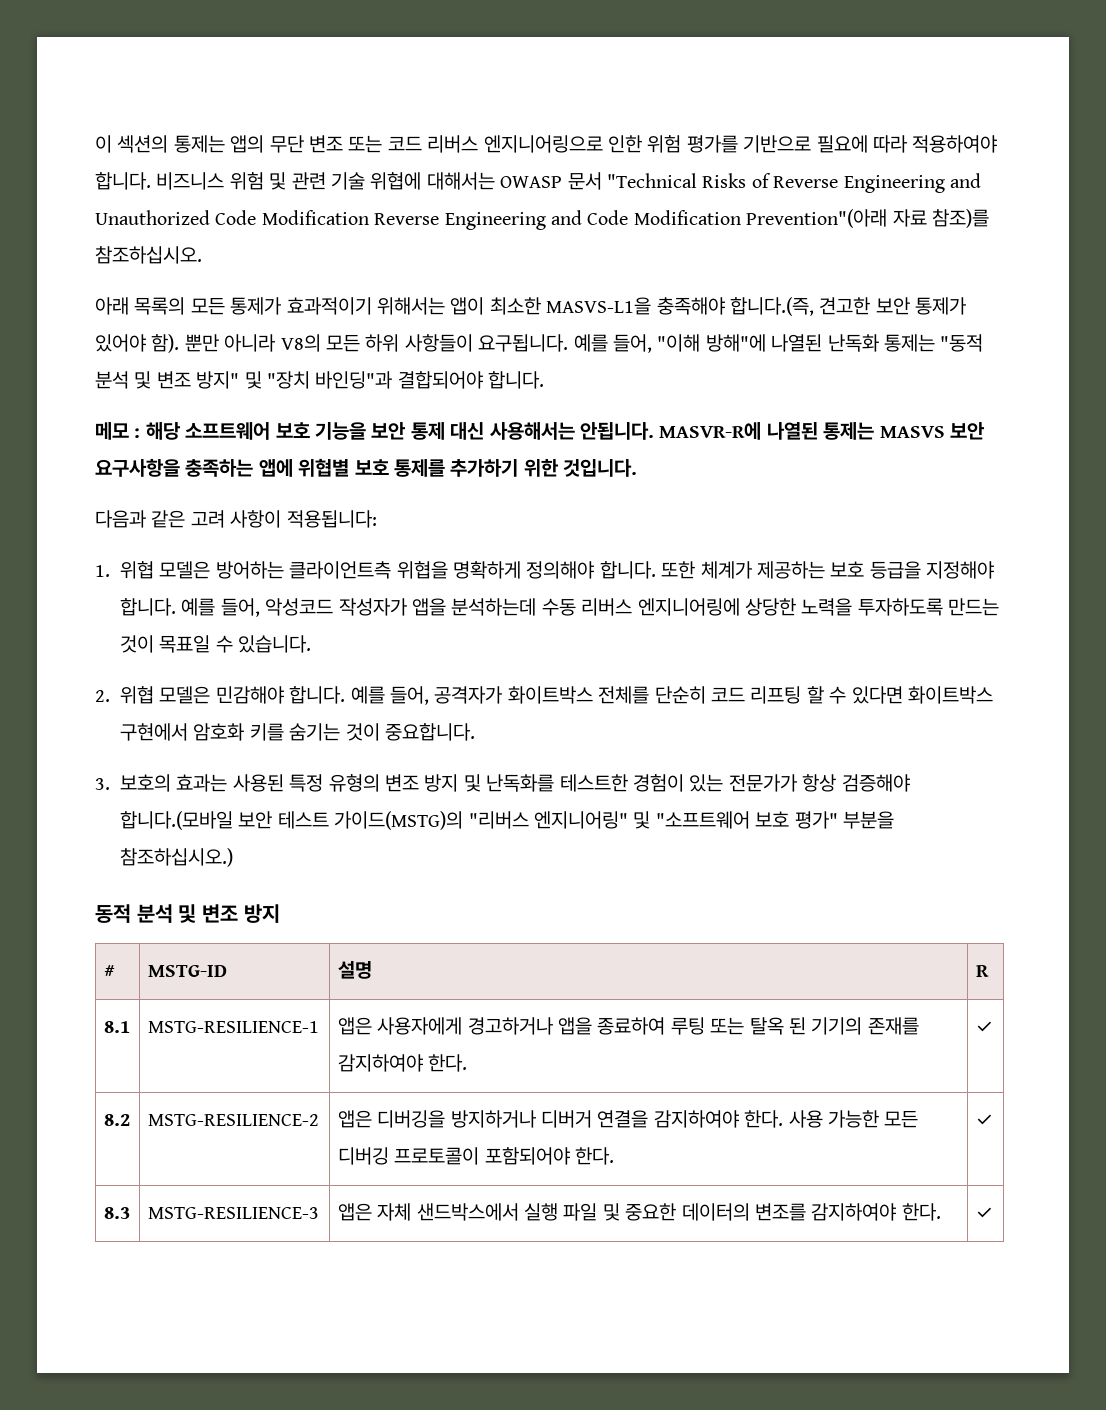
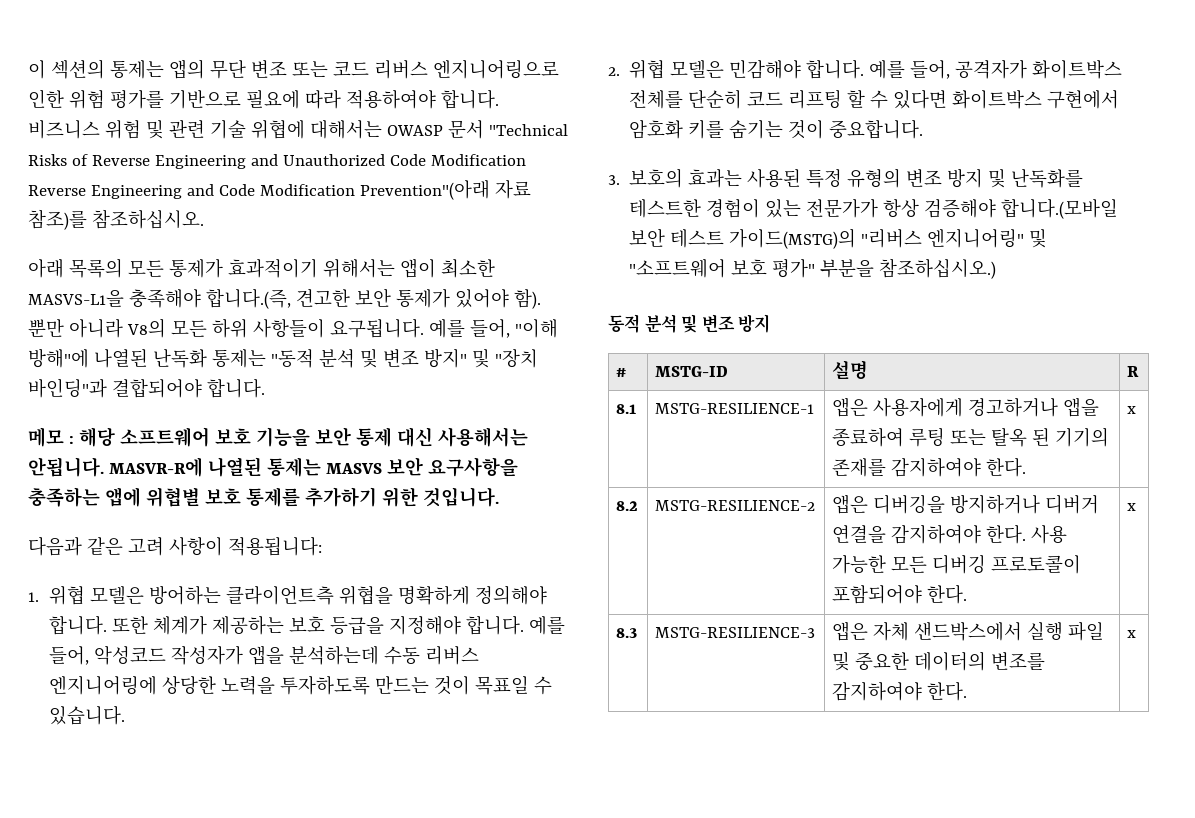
[975,1021,993,1033] ✓ -> [1127,406,1137,414] x
[975,1114,993,1126] ✓ -> [1127,503,1137,511] x
[975,1207,993,1219] ✓ -> [1127,630,1137,638] x

